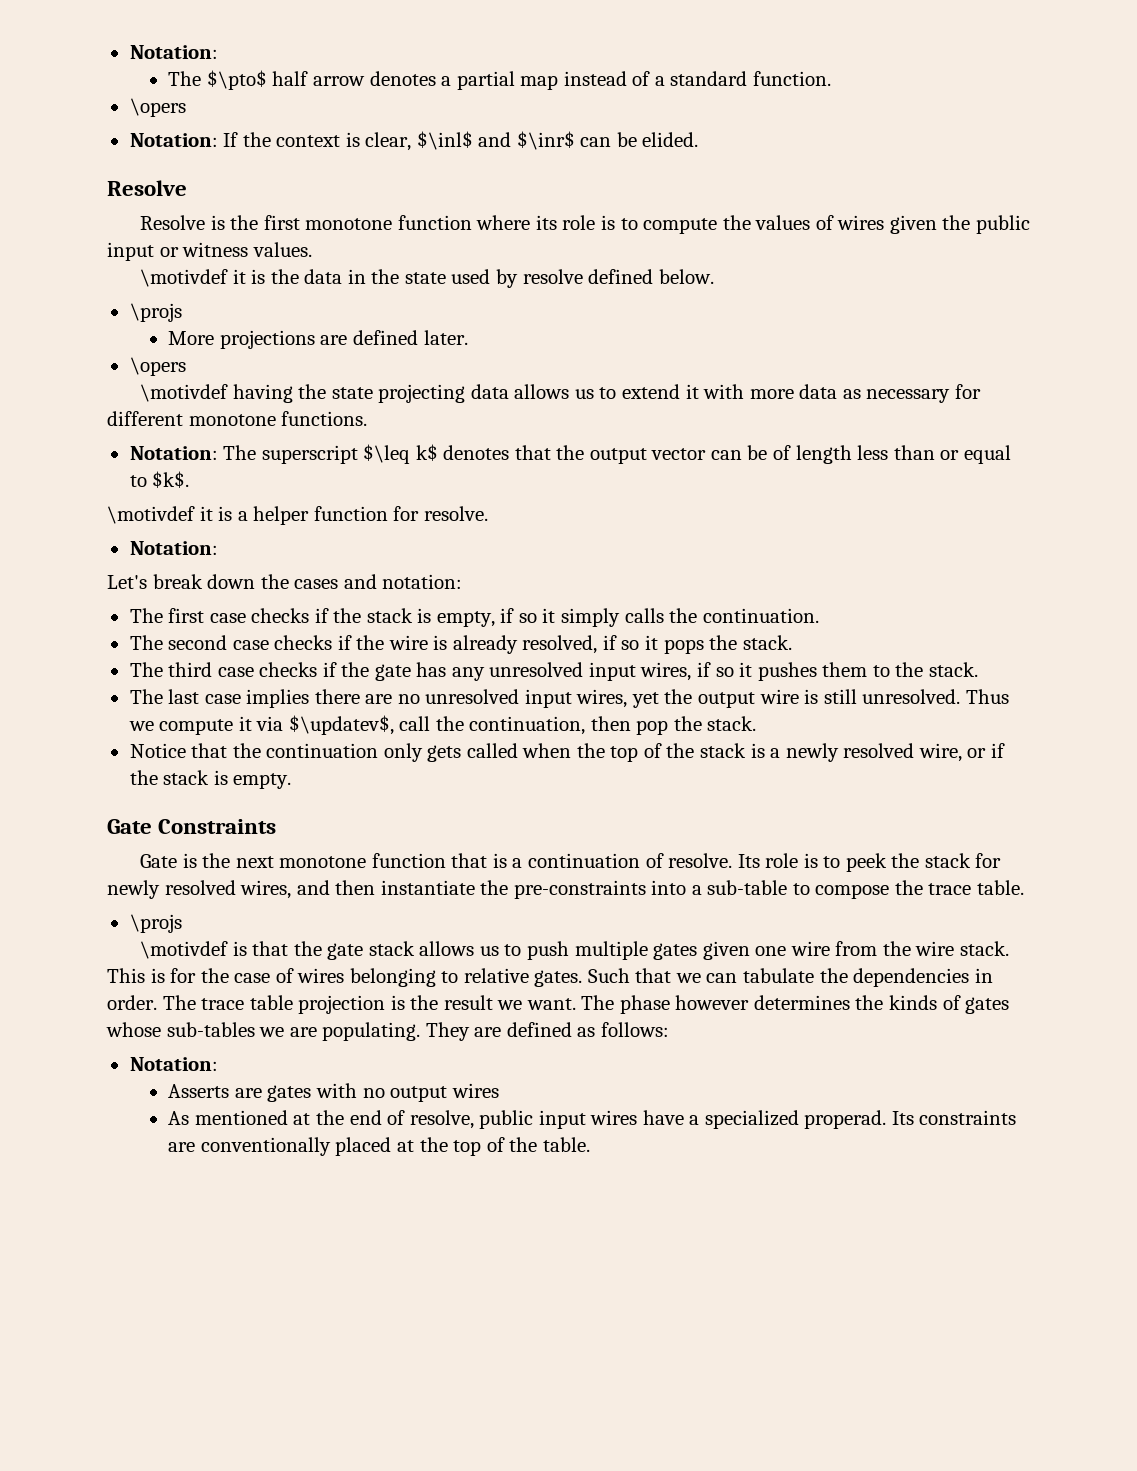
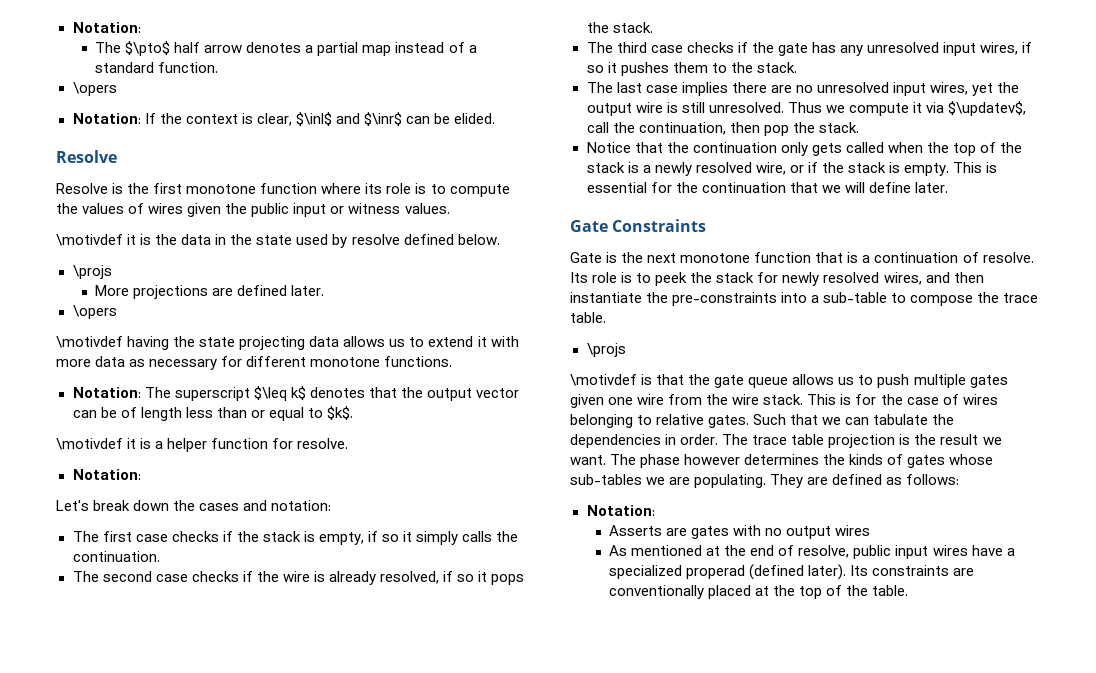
(292, 781) none -> [953,162,998,173] [586,182,948,193] This is essential for the continuation that we will define later.
[368,941,415,956] stack -> [748,377,789,388] queue
[804,1110,887,1129] properad. -> [686,564,847,580] properad (defined later).

